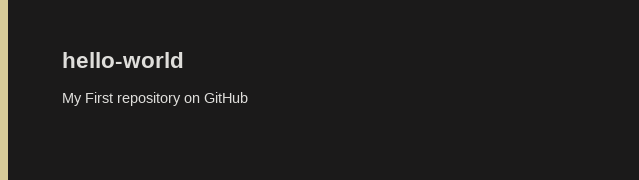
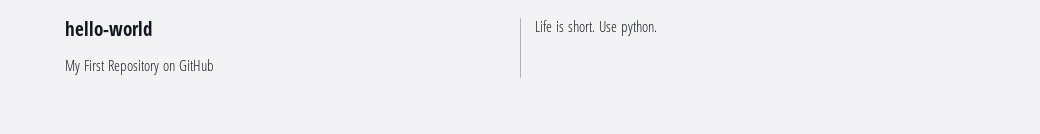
[117,92,181,106] repository -> [108,60,160,75] Repository
(248, 97) none -> [535,20,658,36] // Life is short. Use python.

